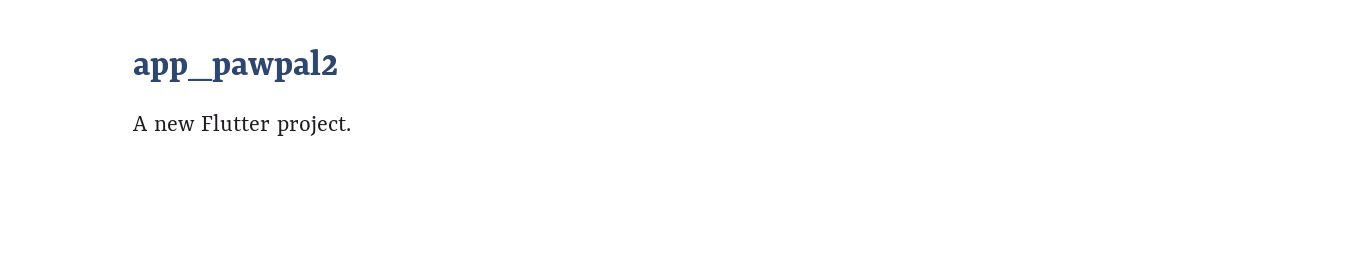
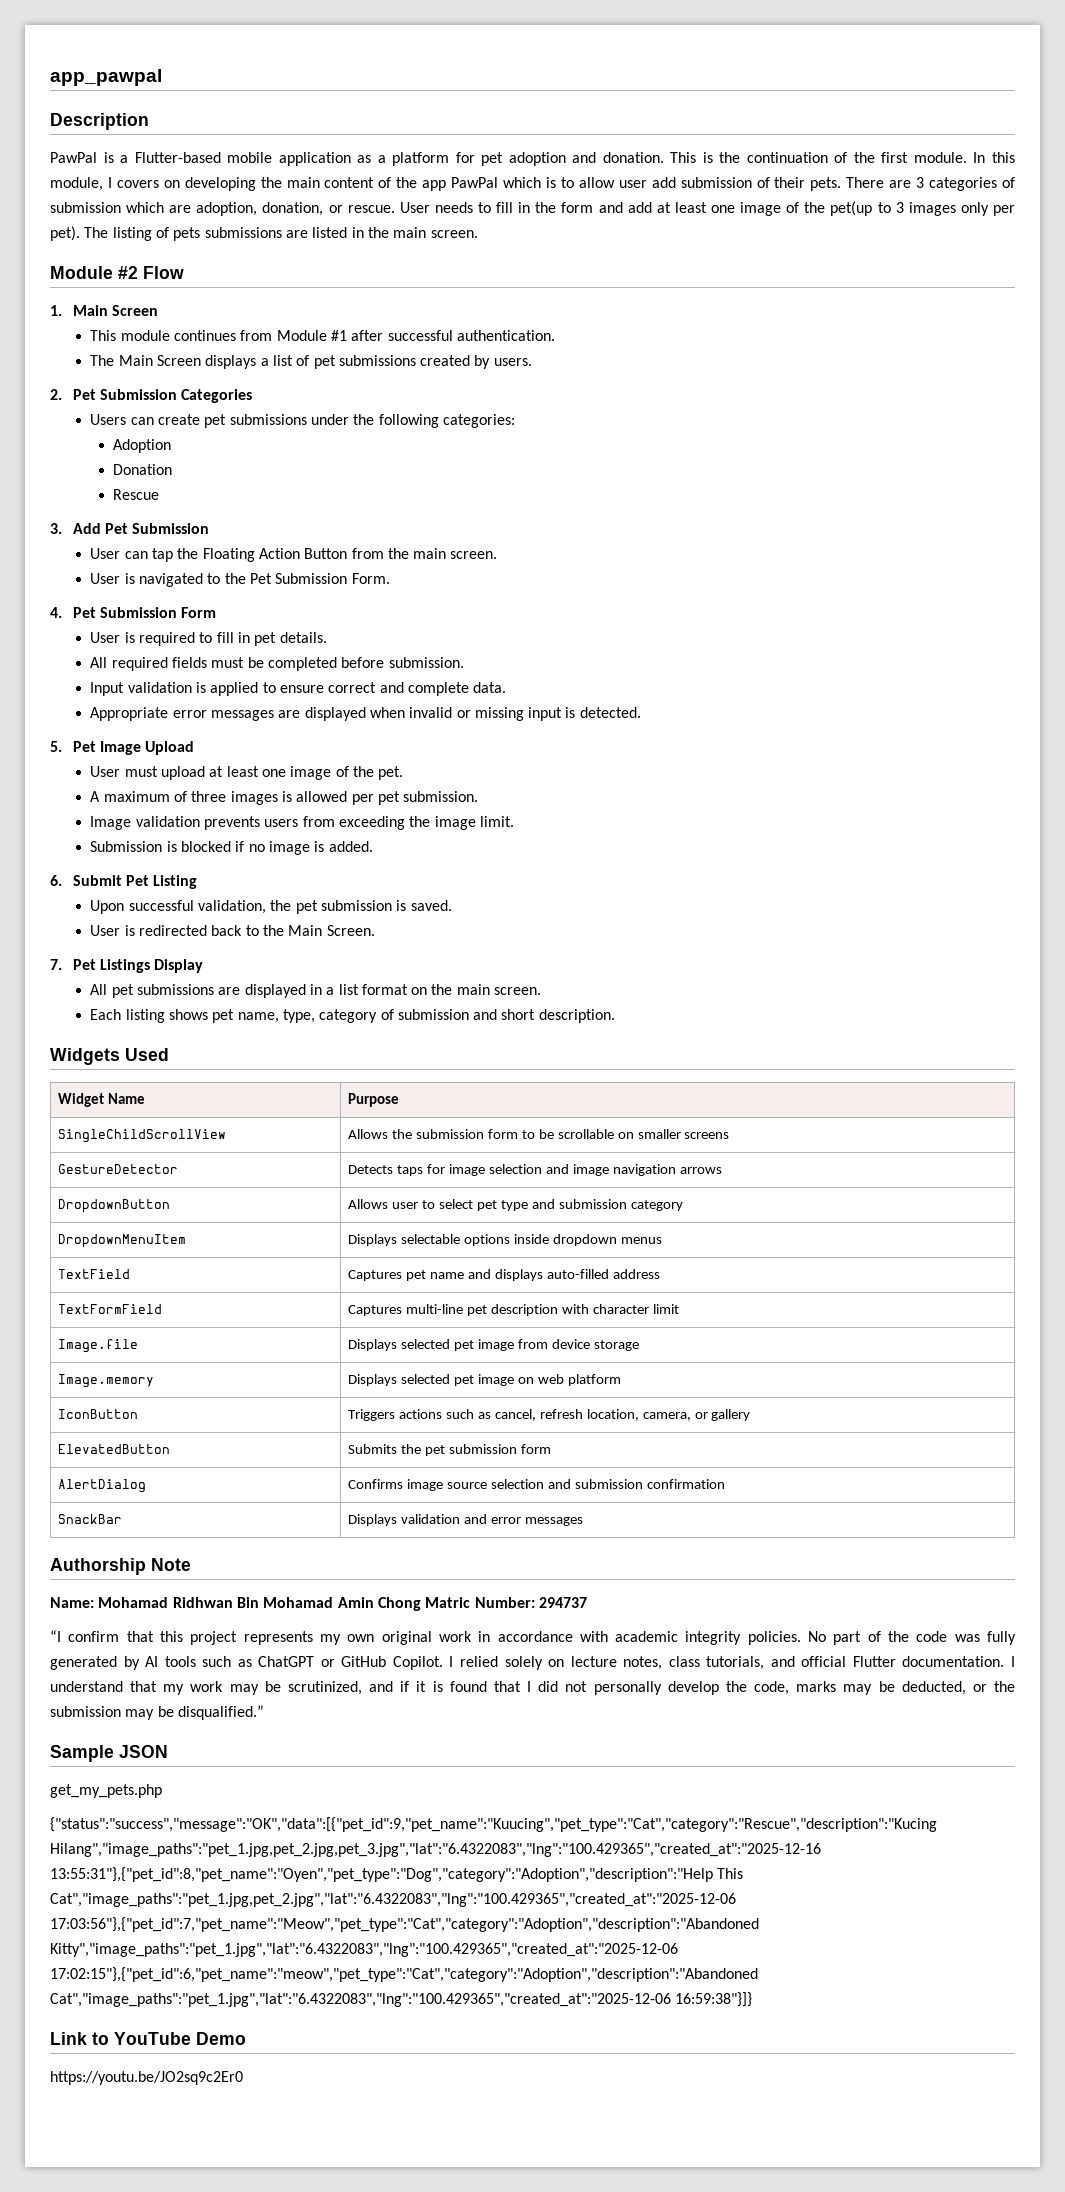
[133,49,338,82] [133,114,351,136] app_pawpal2 // A new Flutter project. -> [50,69,162,86] [50,113,149,130] [50,152,1015,166] [50,177,1015,191] [50,201,1015,216] [50,226,478,241] [50,266,184,279] [50,305,159,316] [90,330,555,341] [90,355,532,369] [50,389,253,403] [90,414,515,428] [112,439,171,453] [112,464,172,475] [112,489,159,500] [50,523,210,534] [90,548,498,562] [90,573,390,587] [50,607,217,618] [90,632,327,646] [90,657,464,671] [90,682,507,696] [90,707,641,721] [50,741,195,755] [90,766,404,780] [90,791,479,805] [90,816,514,830] [90,841,373,855] [50,875,198,889] [90,900,452,914] [90,925,375,936] [50,959,204,973] [90,984,542,998] [90,1009,615,1023] [50,1048,169,1065] [58,1093,146,1107] [348,1093,400,1107] [58,1129,227,1143] [348,1129,730,1139] [58,1164,179,1174] [348,1164,722,1176] [58,1199,171,1213] [348,1199,683,1211] [58,1234,187,1248] [348,1234,662,1246] [58,1269,131,1279] [348,1269,660,1281] [58,1304,163,1314] [348,1304,679,1316] [58,1339,139,1353] [348,1339,639,1351] [58,1374,155,1388] [348,1374,621,1386] [58,1409,139,1419] [348,1409,751,1421] [58,1444,171,1454] [348,1444,551,1456] [58,1479,147,1493] [348,1479,725,1491] [58,1514,123,1524] [348,1514,583,1526] [50,1558,191,1575] [50,1597,587,1611] [50,1630,1017,1645] [50,1656,1015,1670] [50,1681,1015,1695] [50,1705,264,1720] [50,1745,168,1762] [50,1784,162,1798] [50,1817,937,1832] [50,1843,821,1857] [50,1867,744,1882] [50,1893,736,1907] [50,1917,759,1932] [50,1943,678,1957] [50,1967,758,1982] [50,1992,753,2007] [50,2032,246,2045] [50,2071,243,2085] app_pawpal // Description // PawPal is a Flutter-based mobile application as a platform for pet adoption and donation. This is the continuation of the first module. In this module, I covers on developing the main content of the app PawPal which is to allow user add submission of their pets. There are 3 categories of submission which are adoption, donation, or rescue. User needs to fill in the form and add at least one image of the pet(up to 3 images only per pet). The listing of pets submissions are listed in the main screen. // Module #2 Flow // 1. Main Screen // This module continues from Module #1 after successful authentication. // The Main Screen displays a list of pet submissions created by users. // 2. Pet Submission Categories // Users can create pet submissions under the following categories: // Adoption // Donation // Rescue // 3. Add Pet Submission // User can tap the Floating Action Button from the main screen. // User is navigated to the Pet Submission Form. // 4. Pet Submission Form // User is required to fill in pet details. // All required fields must be completed before submission. // Input validation is applied to ensure correct and complete data. // Appropriate error messages are displayed when invalid or missing input is detected. // 5. Pet Image Upload // User must upload at least one image of the pet. // A maximum of three images is allowed per pet submission. // Image validation prevents users from exceeding the image limit. // Submission is blocked if no image is added. // 6. Submit Pet Listing // Upon successful validation, the pet submission is saved. // User is redirected back to the Main Screen. // 7. Pet Listings Display // All pet submissions are displayed in a list format on the main screen. // Each listing shows pet name, type, category of submission and short description. // Widgets Used // Widget Name | Purpose // SingleChildScrollView | Allows the submission form to be scrollable on smaller screens // GestureDetector | Detects taps for image selection and image navigation arrows // DropdownButton | Allows user to select pet type and submission category // DropdownMenuItem | Displays selectable options inside dropdown menus // TextField | Captures pet name and displays auto-filled address // TextFormField | Captures multi-line pet description with character limit // Image.file | Displays selected pet image from device storage // Image.memory | Displays selected pet image on web platform // IconButton | Triggers actions such as cancel, refresh location, camera, or gallery // ElevatedButton | Submits the pet submission form // AlertDialog | Confirms image source selection and submission confirmation // SnackBar | Displays validation and error messages // Authorship Note // Name: Mohamad Ridhwan Bin Mohamad Amin Chong Matric Number: 294737 // “I confirm that this project represents my own original work in accordance with academic integrity policies. No part of the code was fully generated by AI tools such as ChatGPT or GitHub Copilot. I relied solely on lecture notes, class tutorials, and official Flutter documentation. I understand that my work may be scrutinized, and if it is found that I did not personally develop the code, marks may be deducted, or the submission may be disqualified.” // Sample JSON // get_my_pets.php // {"status":"success","message":"OK","data":[{"pet_id":9,"pet_name":"Kuucing","pet_type":"Cat","category":"Rescue","description":"Kucing Hilang","image_paths":"pet_1.jpg,pet_2.jpg,pet_3.jpg","lat":"6.4322083","lng":"100.429365","created_at":"2025-12-16 13:55:31"},{"pet_id":8,"pet_name":"Oyen","pet_type":"Dog","category":"Adoption","description":"Help This Cat","image_paths":"pet_1.jpg,pet_2.jpg","lat":"6.4322083","lng":"100.429365","created_at":"2025-12-06 17:03:56"},{"pet_id":7,"pet_name":"Meow","pet_type":"Cat","category":"Adoption","description":"Abandoned Kitty","image_paths":"pet_1.jpg","lat":"6.4322083","lng":"100.429365","created_at":"2025-12-06 17:02:15"},{"pet_id":6,"pet_name":"meow","pet_type":"Cat","category":"Adoption","description":"Abandoned Cat","image_paths":"pet_1.jpg","lat":"6.4322083","lng":"100.429365","created_at":"2025-12-06 16:59:38"}]} // Link to YouTube Demo // https://youtu.be/JO2sq9c2Er0

